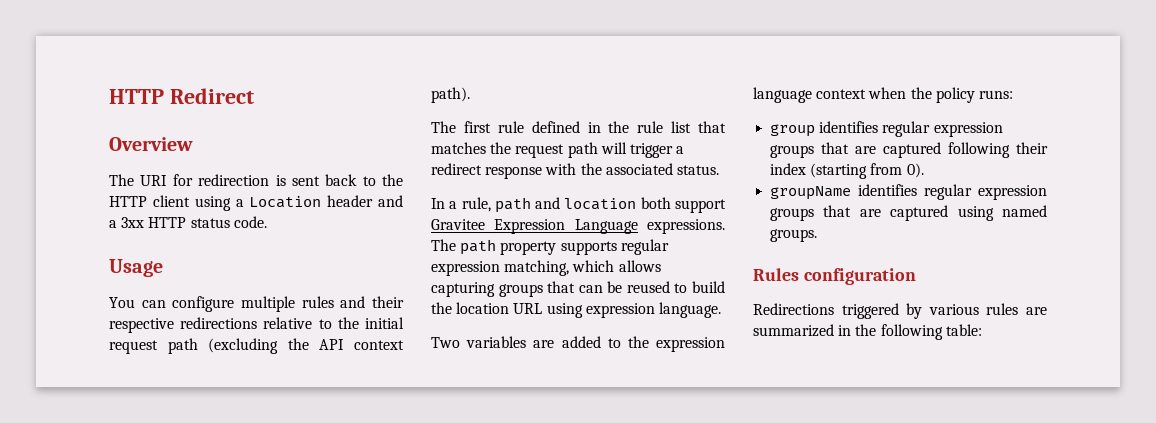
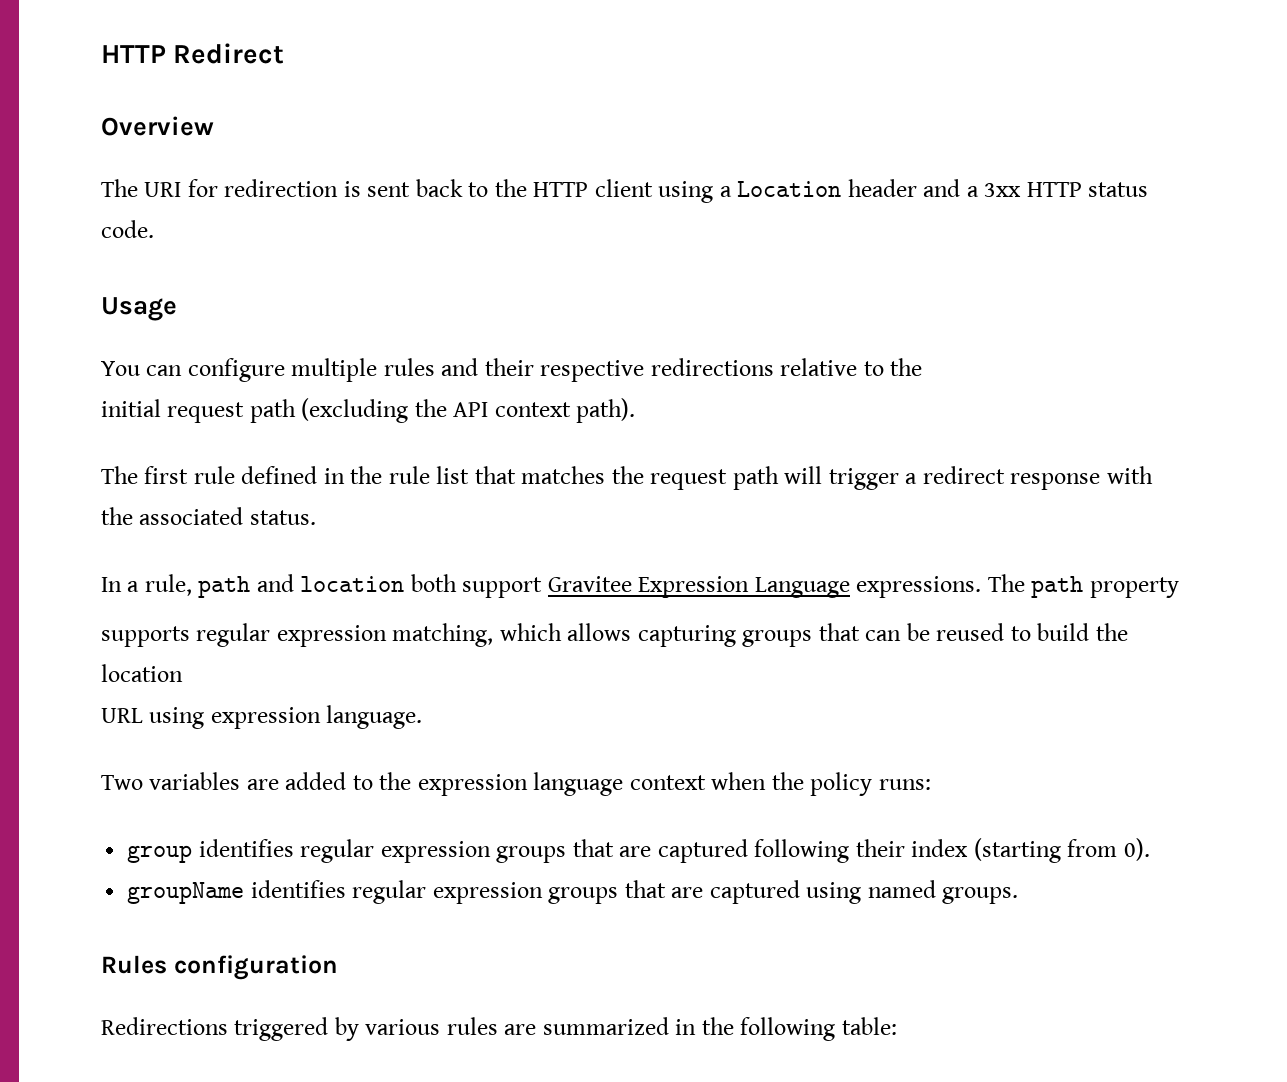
(359, 323) none -> (923, 367) //
(557, 248) none -> (1179, 587) //
(510, 308) none -> (183, 673) //

